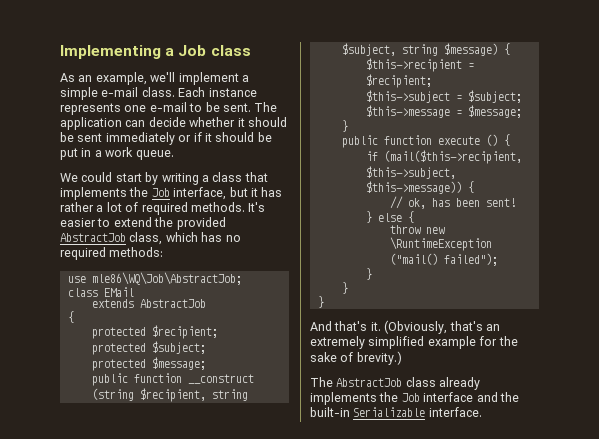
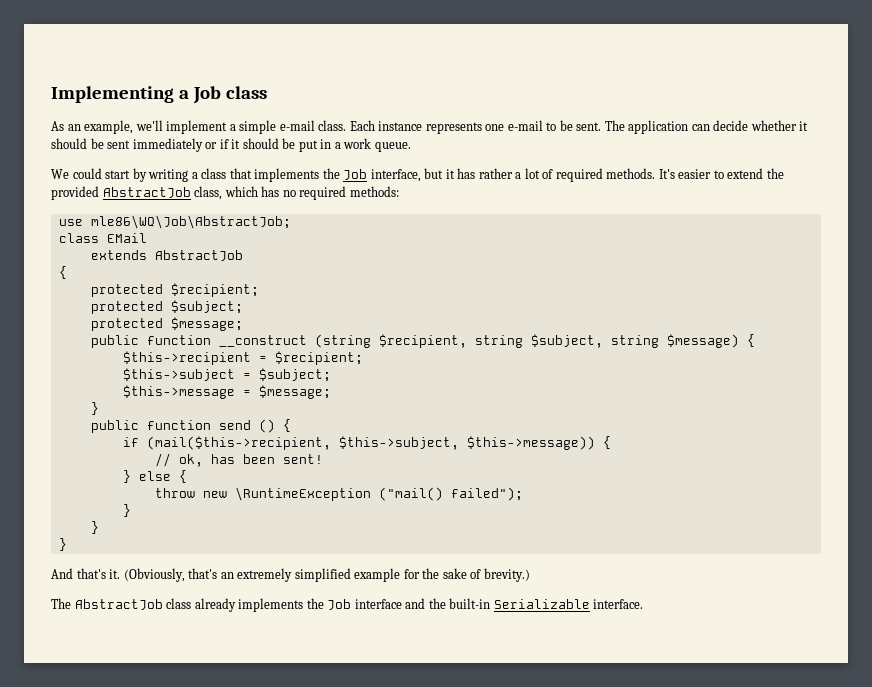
[437,136,480,145] execute -> [218,420,251,430] send

